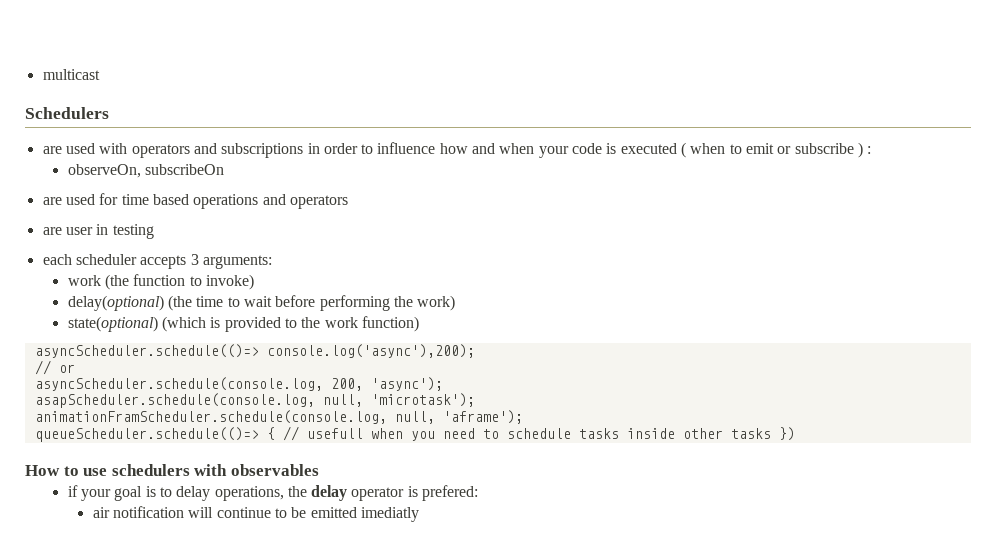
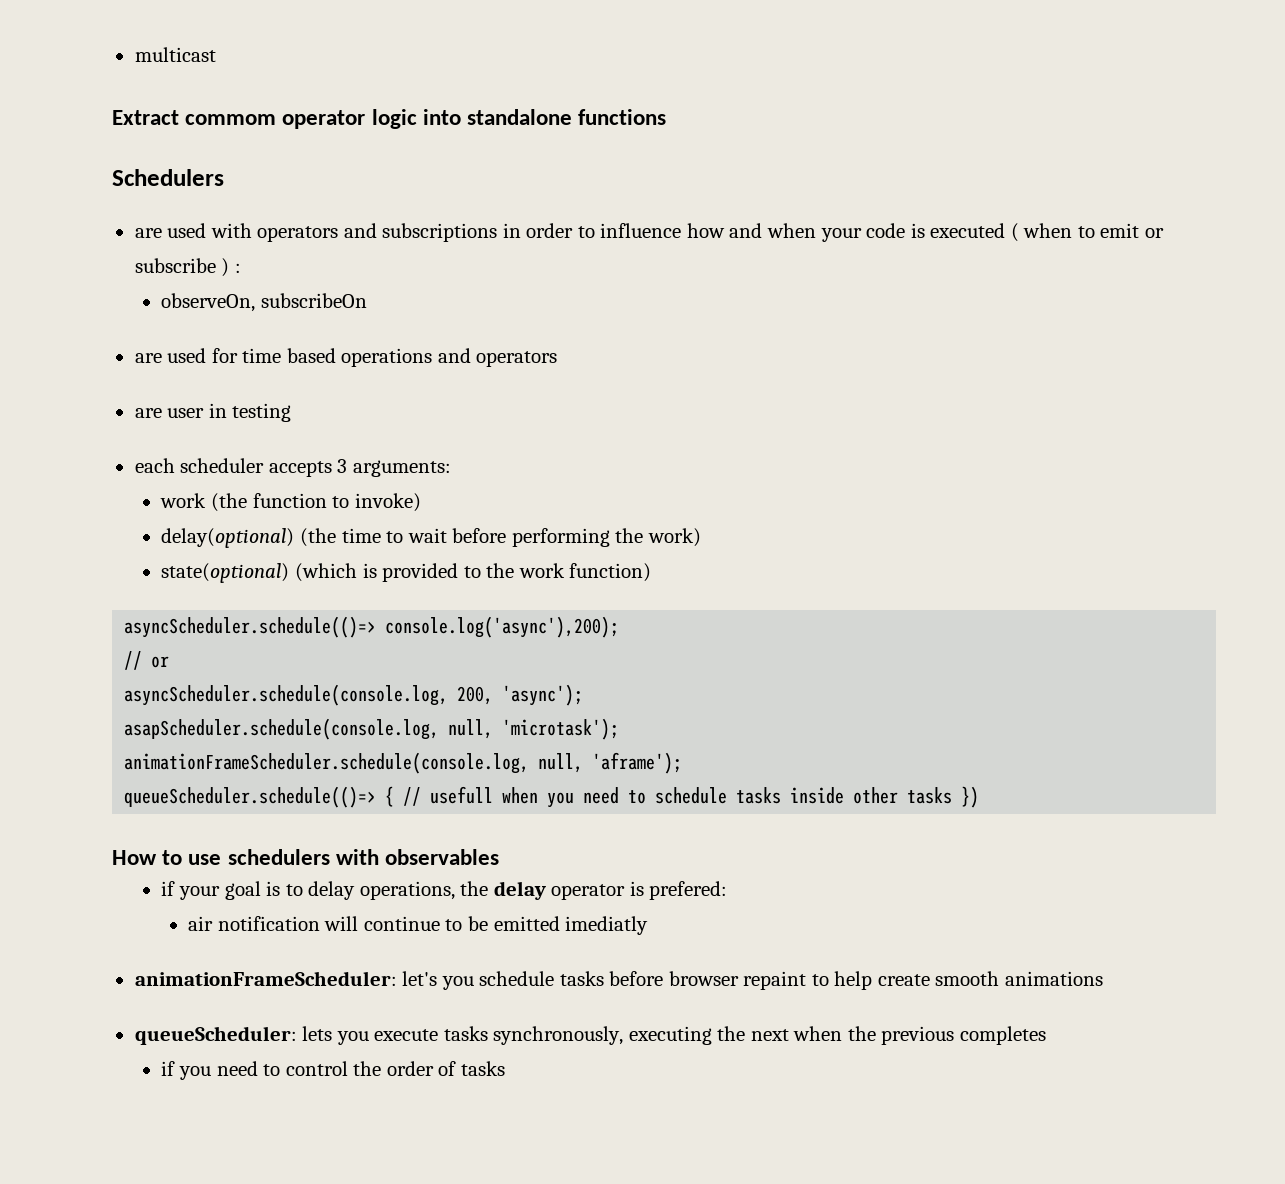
(100, 74) none -> [112,109,667,129] // Extract commom operator logic into standalone functions
[34,410,387,424] animationFramScheduler.schedule(console.log, -> [124,752,530,774] animationFrameScheduler.schedule(console.log,
(419, 514) none -> [134,971,1103,990] [134,1026,1046,1045] [161,1061,505,1080] // animationFrameScheduler: let's you schedule tasks before browser repaint to help create smooth animations // queueScheduler: lets you execute tasks synchronously, executing the next when the previous completes // if you need to control the order of tasks

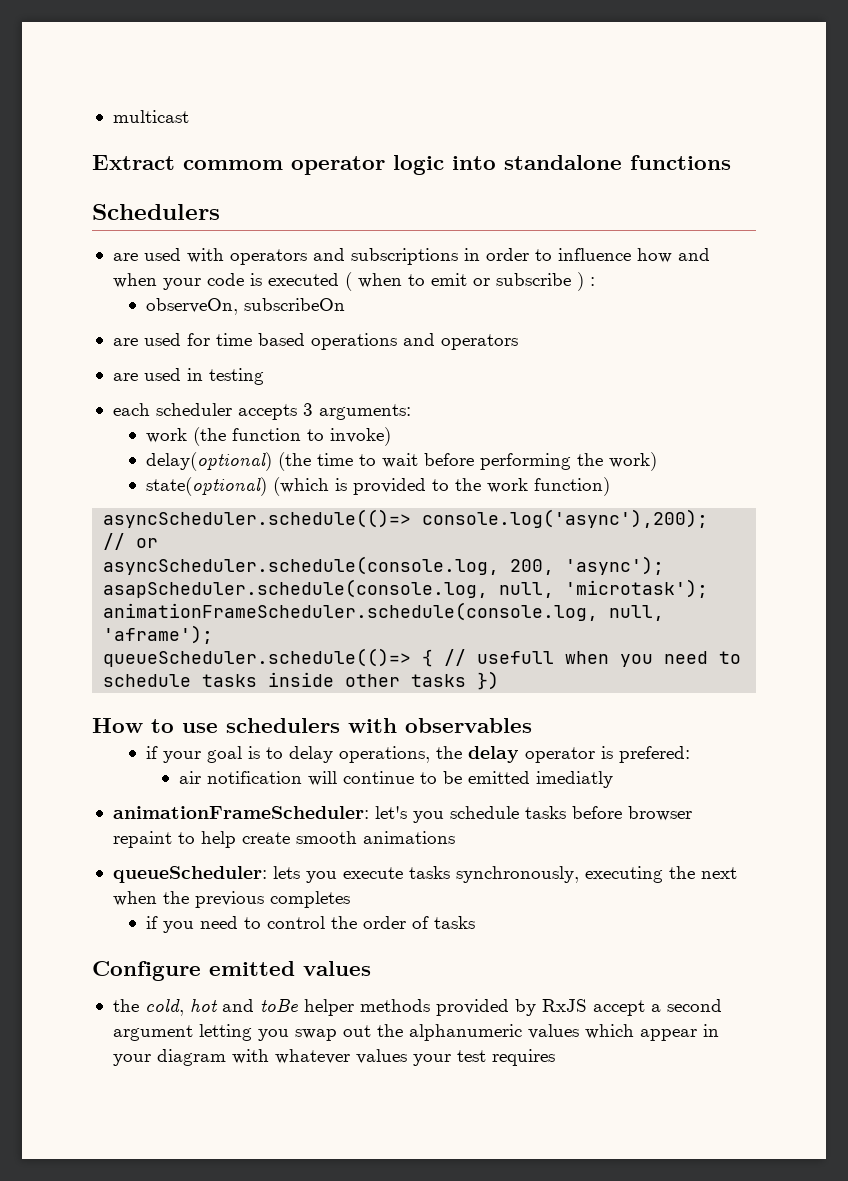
[167,408,205,418] user -> [143,368,181,381] used
(505, 1068) none -> [92,961,371,981] [112,999,722,1016] [112,1024,719,1041] [112,1049,555,1066] // Configure emitted values // the cold, hot and toBe helper methods provided by RxJS accept a second argument letting you swap out the alphanumeric values which appear in your diagram with whatever values your test requires

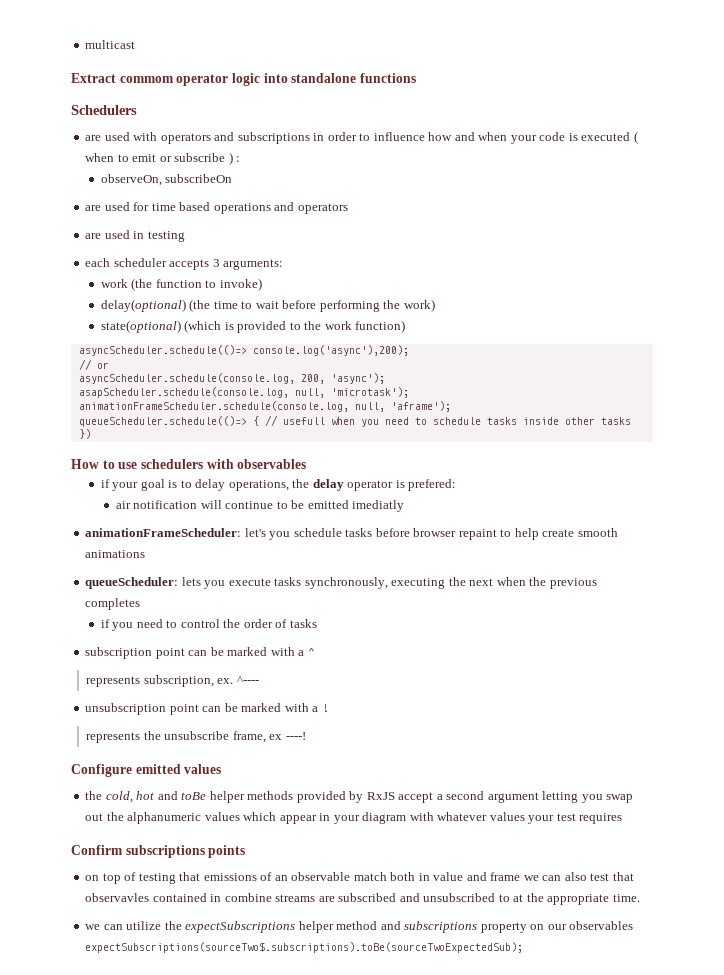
(475, 922) none -> [85,647,314,659] [86,675,259,687] [85,703,328,715] [86,731,306,743] // subscription point can be marked with a ^ // represents subscription, ex. ^---- // unsubscription point can be marked with a ! // represents the unsubscribe frame, ex ----!
(555, 1057) none -> [71,845,246,858] [85,872,634,884] [85,893,640,905] [85,921,634,933] [85,942,524,953] // Confirm subscriptions points // on top of testing that emissions of an observable match both in value and frame we can also test that observavles contained in combine streams are subscribed and unsubscribed to at the appropriate time. // we can utilize the expectSubscriptions helper method and subscriptions property on our observables expectSubscriptions(sourceTwo$.subscriptions).toBe(sourceTwoExpectedSub);

